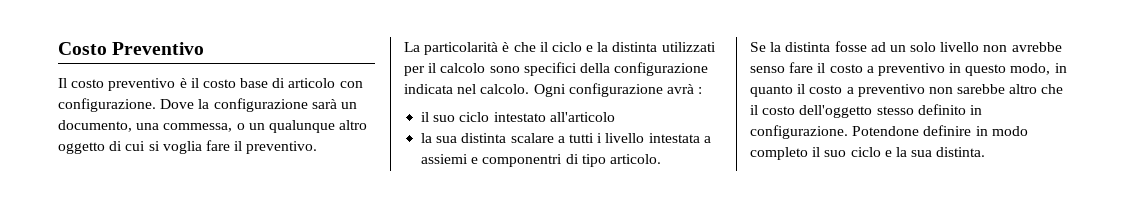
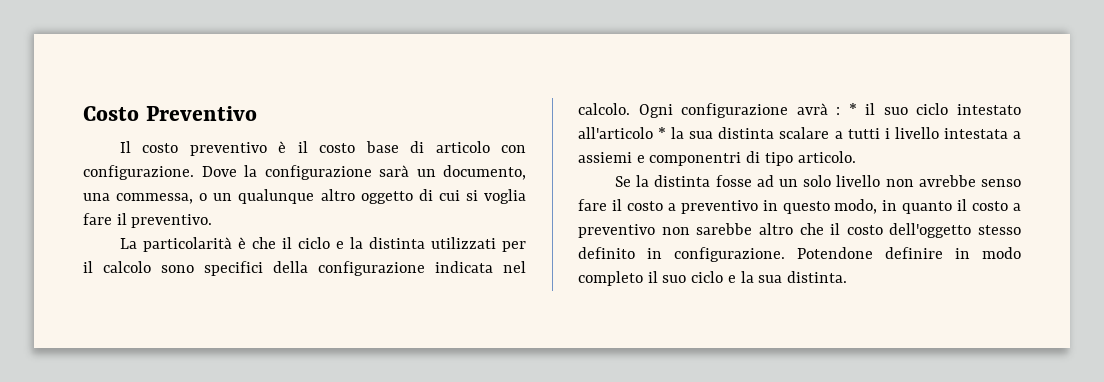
(703, 90) // -> [848,103,857,115] *
(615, 117) // -> [658,127,667,139] *

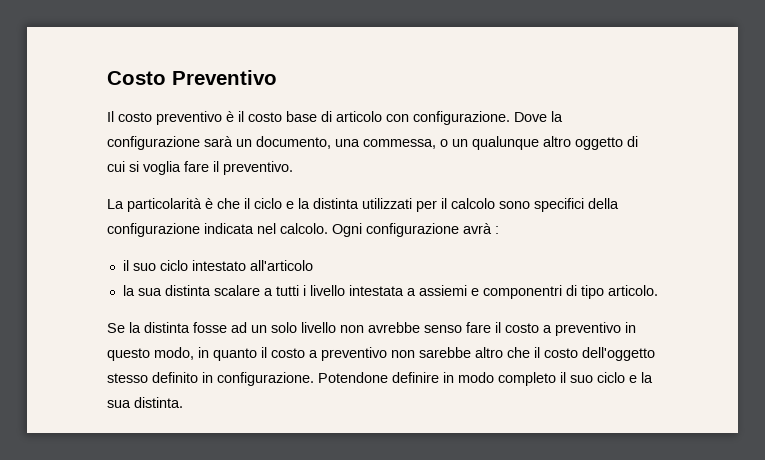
[848,103,857,115] * -> (499, 230) //
[658,127,667,139] * -> (313, 265) //

